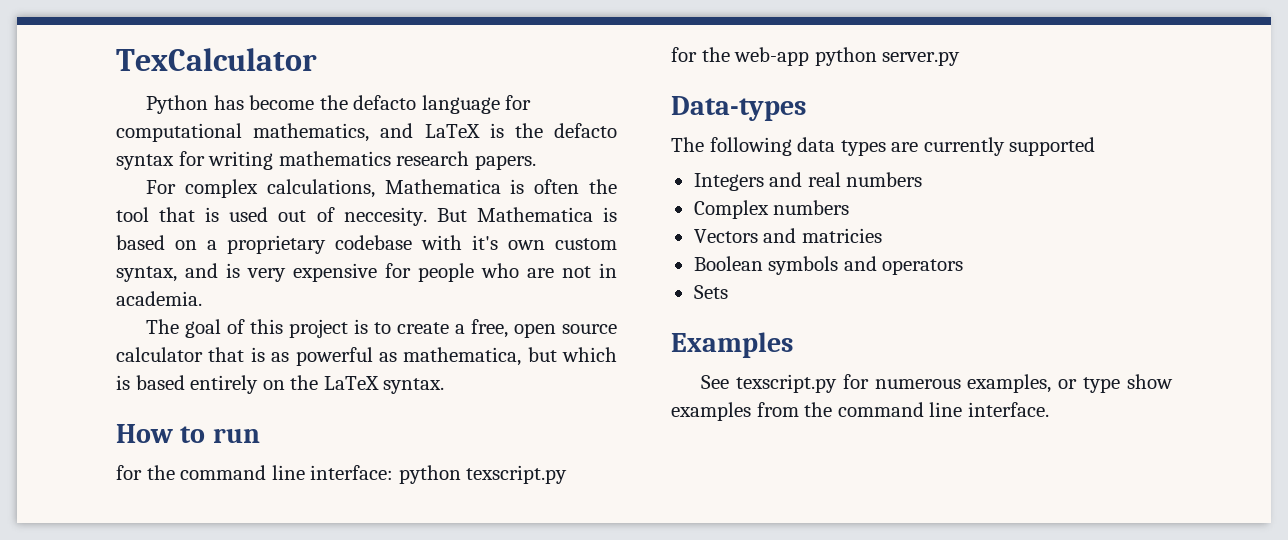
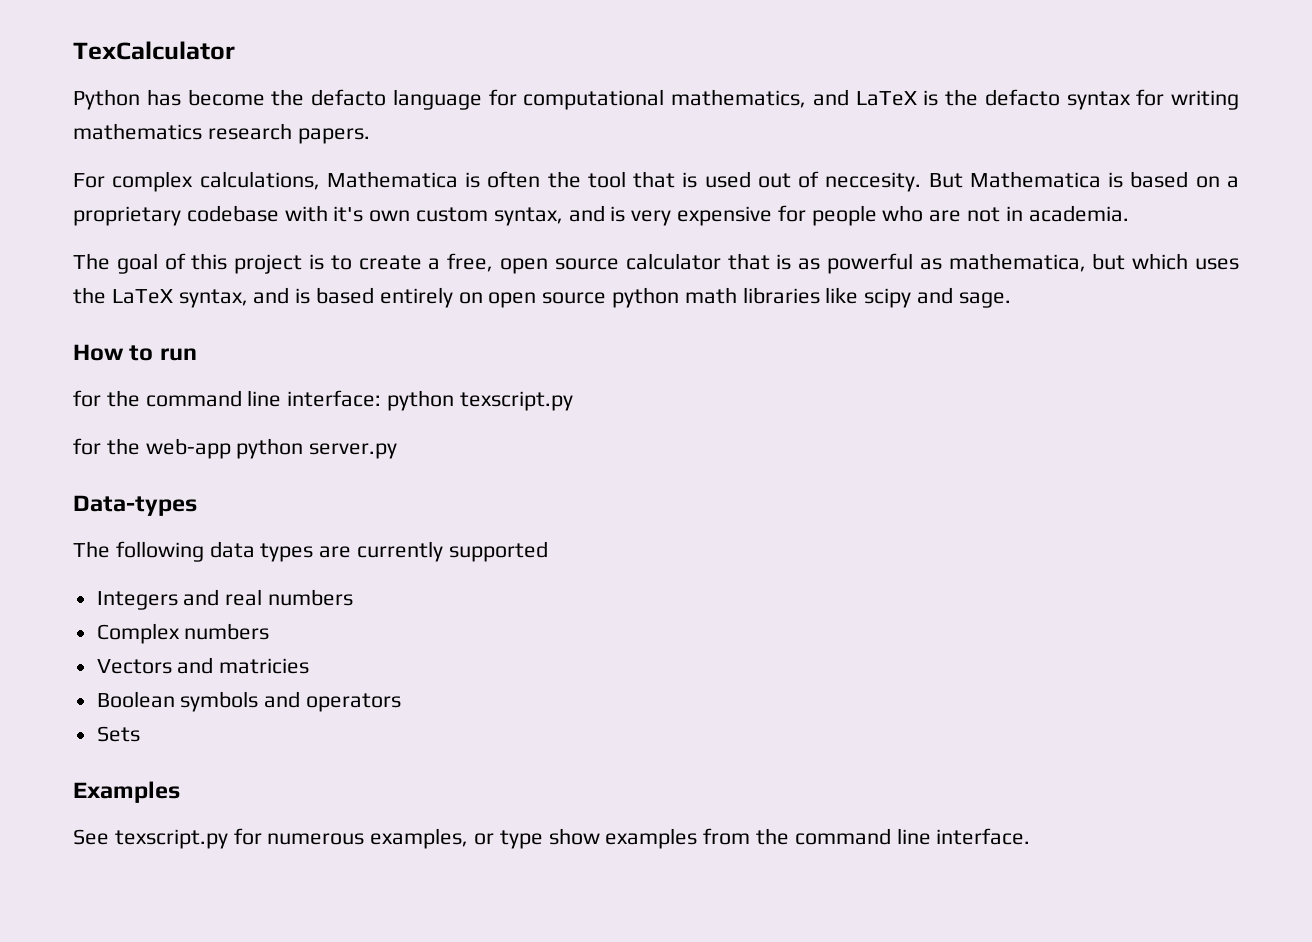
[116,375,445,394] is based entirely on the LaTeX syntax. -> [1195,258,1240,270] [73,287,1011,308] uses the LaTeX syntax, and is based entirely on open source python math libraries like scipy and sage.

